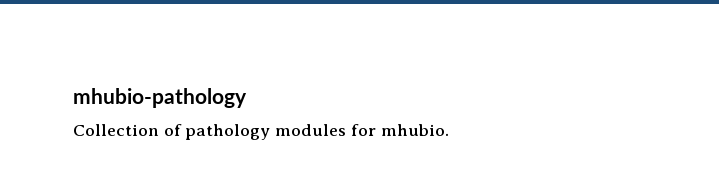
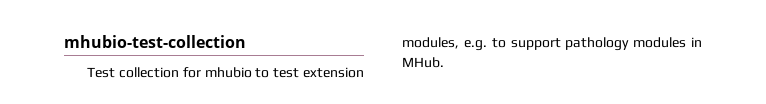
[73,88,247,108] [73,124,449,140] mhubio-pathology // Collection of pathology modules for mhubio. -> [64,35,246,48] [87,67,364,78] [402,37,702,51] [402,57,444,68] mhubio-test-collection // Test collection for mhubio to test extension modules, e.g. to support pathology modules in MHub.

